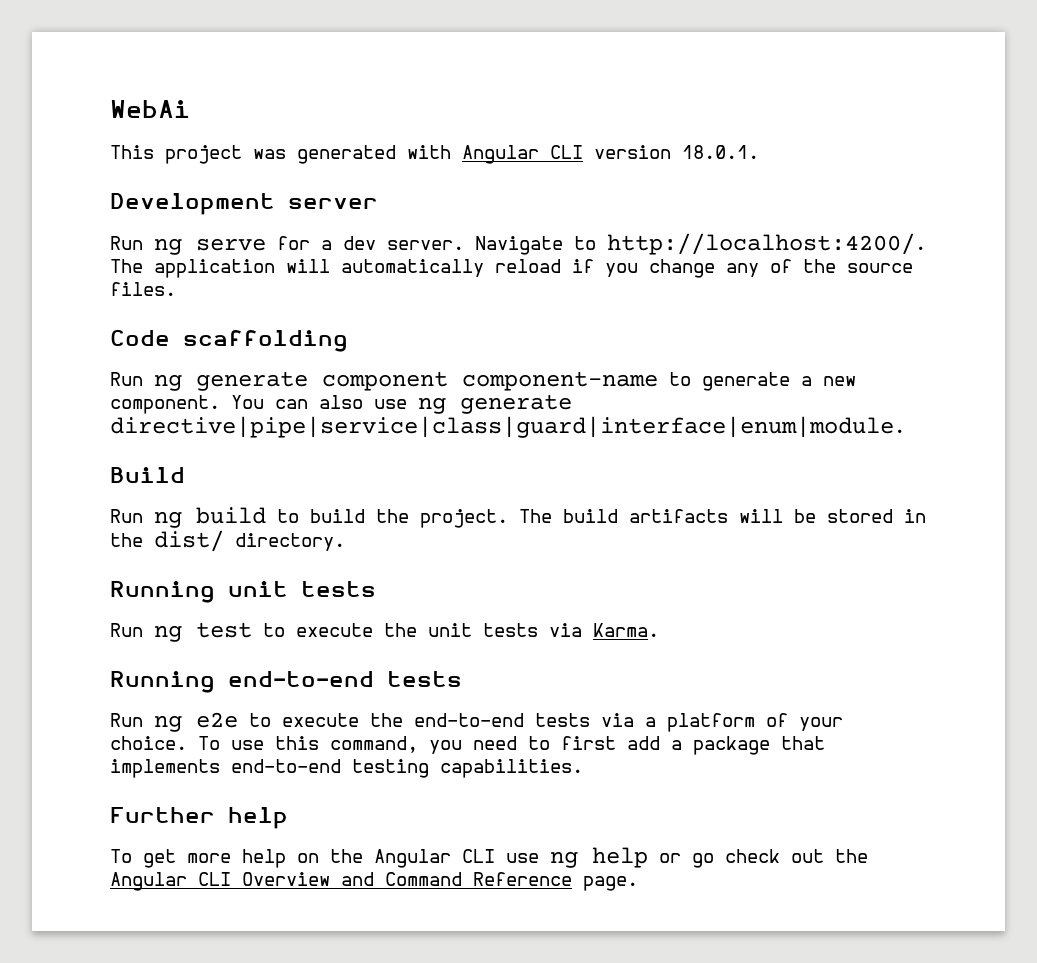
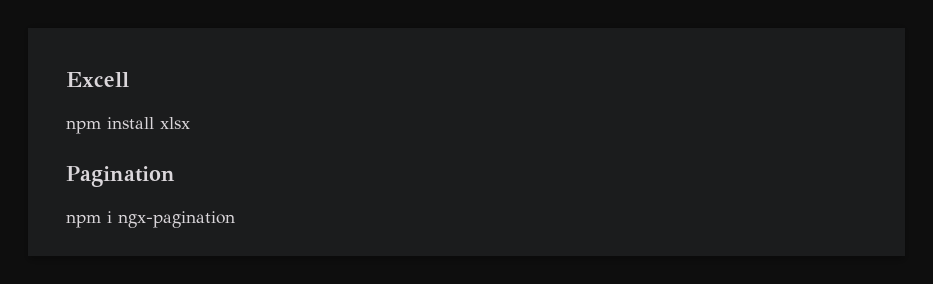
[110,100,190,118] [110,145,759,164] [110,193,378,215] [110,233,926,255] [110,259,913,278] [110,282,176,296] [110,330,348,352] [110,371,856,391] [110,394,572,414] [110,416,905,438] [110,467,185,483] [110,507,926,528] [110,530,345,552] [110,581,376,603] [110,622,659,642] [110,671,462,693] [110,712,843,732] [110,736,825,755] [110,759,583,778] [110,807,288,829] [110,847,868,868] [110,872,638,891] WebAi // This project was generated with Angular CLI version 18.0.1. // Development server // Run ng serve for a dev server. Navigate to http://localhost:4200/. The application will automatically reload if you change any of the source files. // Code scaffolding // Run ng generate component component-name to generate a new component. You can also use ng generate directive|pipe|service|class|guard|interface|enum|module. // Build // Run ng build to build the project. The build artifacts will be stored in the dist/ directory. // Running unit tests // Run ng test to execute the unit tests via Karma. // Running end-to-end tests // Run ng e2e to execute the end-to-end tests via a platform of your choice. To use this command, you need to first add a package that implements end-to-end testing capabilities. // Further help // To get more help on the Angular CLI use ng help or go check out the Angular CLI Overview and Command Reference page. -> [66,72,129,87] [66,117,190,134] [66,166,175,187] [66,211,235,228] Excell // npm install xlsx // Pagination // npm i ngx-pagination

